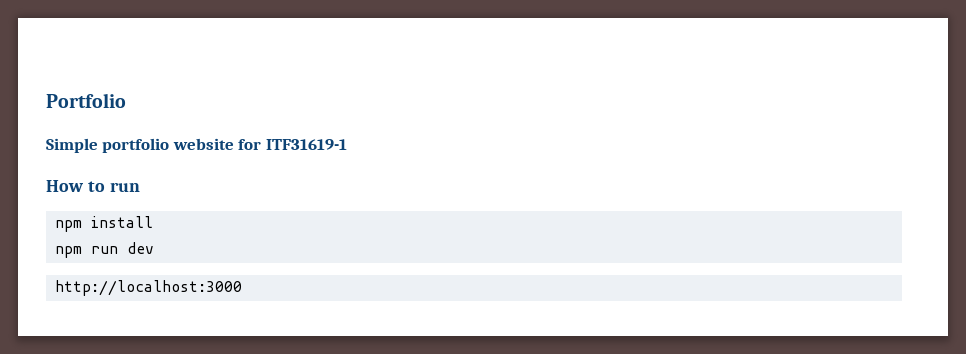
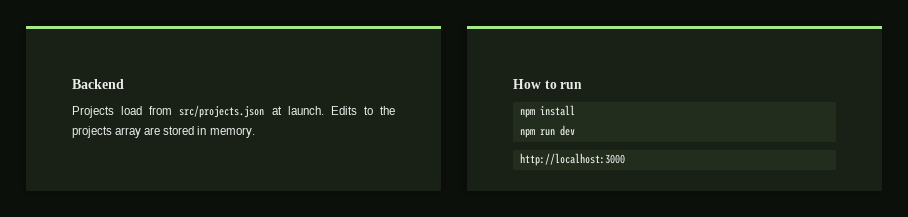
[46,93,126,108] [46,138,347,153] Portfolio // Simple portfolio website for ITF31619-1 -> [72,79,124,89] [72,105,395,118] [72,126,255,138] Backend // Projects load from src/projects.json at launch. Edits to the projects array are stored in memory.

